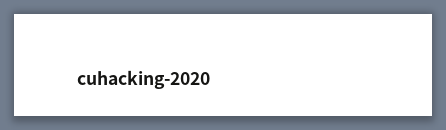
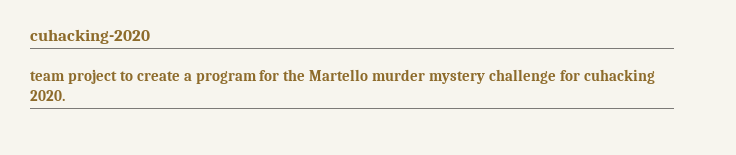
(210, 79) none -> [30,69,655,84] [30,90,65,101] // team project to create a program for the Martello murder mystery challenge for cuhacking 2020.

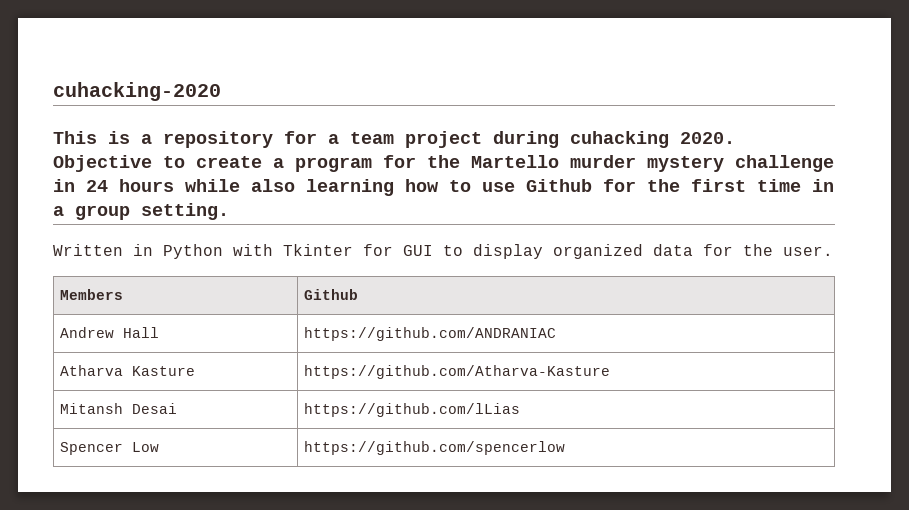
[30,69,117,84] team project -> [53,131,735,148] [53,155,152,172] This is a repository for a team project during cuhacking 2020. Objective
[559,69,655,84] [30,90,65,101] for cuhacking 2020. -> [53,179,834,196] [53,203,229,220] [53,244,833,259] [60,289,124,300] [304,289,359,300] [60,327,160,338] [304,327,557,341] [60,365,196,376] [304,365,611,379] [60,403,178,414] [304,403,521,417] [60,442,160,455] [304,441,566,455] in 24 hours while also learning how to use Github for the first time in a group setting. // Written in Python with Tkinter for GUI to display organized data for the user. // Members | Github // Andrew Hall | https://github.com/ANDRANIAC // Atharva Kasture | https://github.com/Atharva-Kasture // Mitansh Desai | https://github.com/lLias // Spencer Low | https://github.com/spencerlow

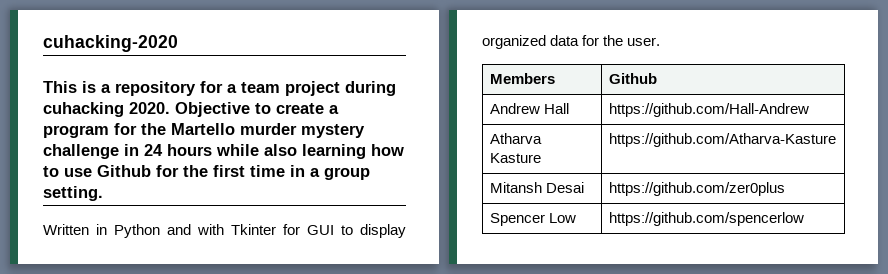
(223, 251) none -> [167,224,191,235] and
[304,327,557,341] https://github.com/ANDRANIAC -> [609,103,810,117] https://github.com/Hall-Andrew
[304,403,521,417] https://github.com/lLias -> [609,182,786,196] https://github.com/zer0plus

